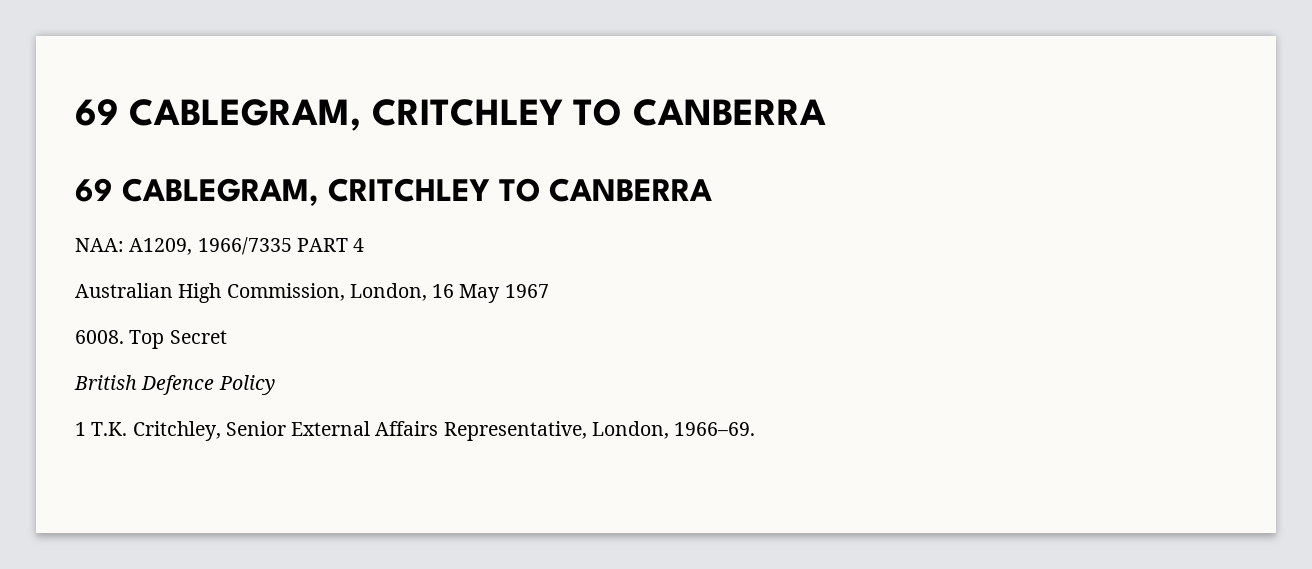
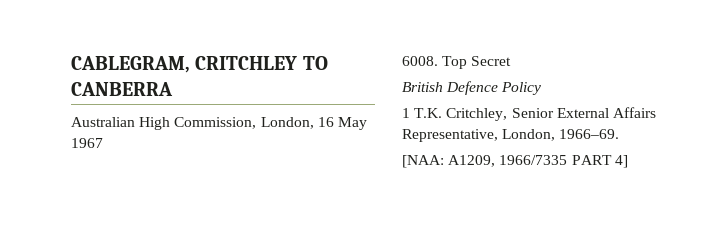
[75,99,826,131] [75,178,712,206] [75,237,365,255] 69 CABLEGRAM, CRITCHLEY TO CANBERRA // 69 CABLEGRAM, CRITCHLEY TO CANBERRA // NAA: A1209, 1966/7335 PART 4 -> [71,56,328,73] [71,82,173,96] CABLEGRAM, CRITCHLEY TO CANBERRA
(756, 429) none -> [402,155,628,168] // [NAA: A1209, 1966/7335 PART 4]

